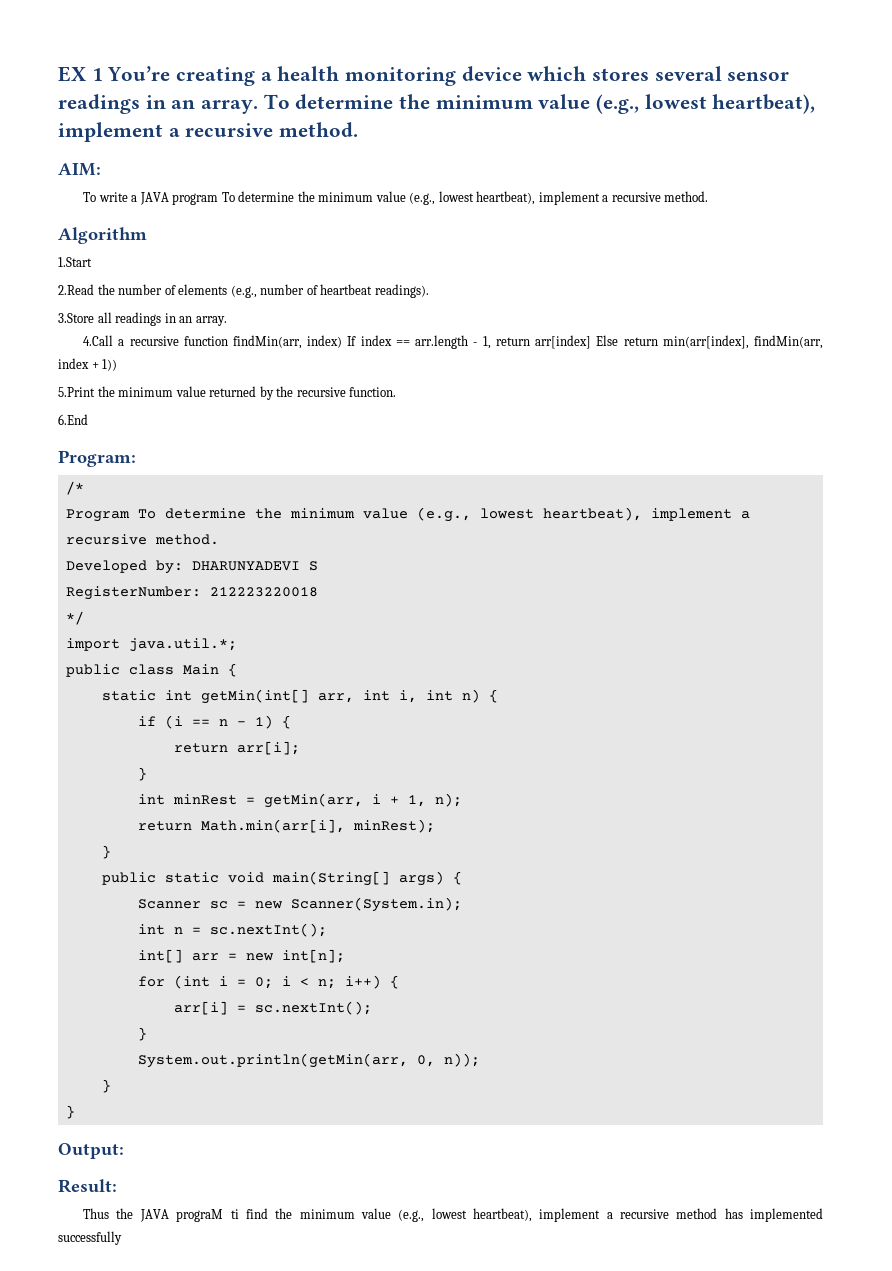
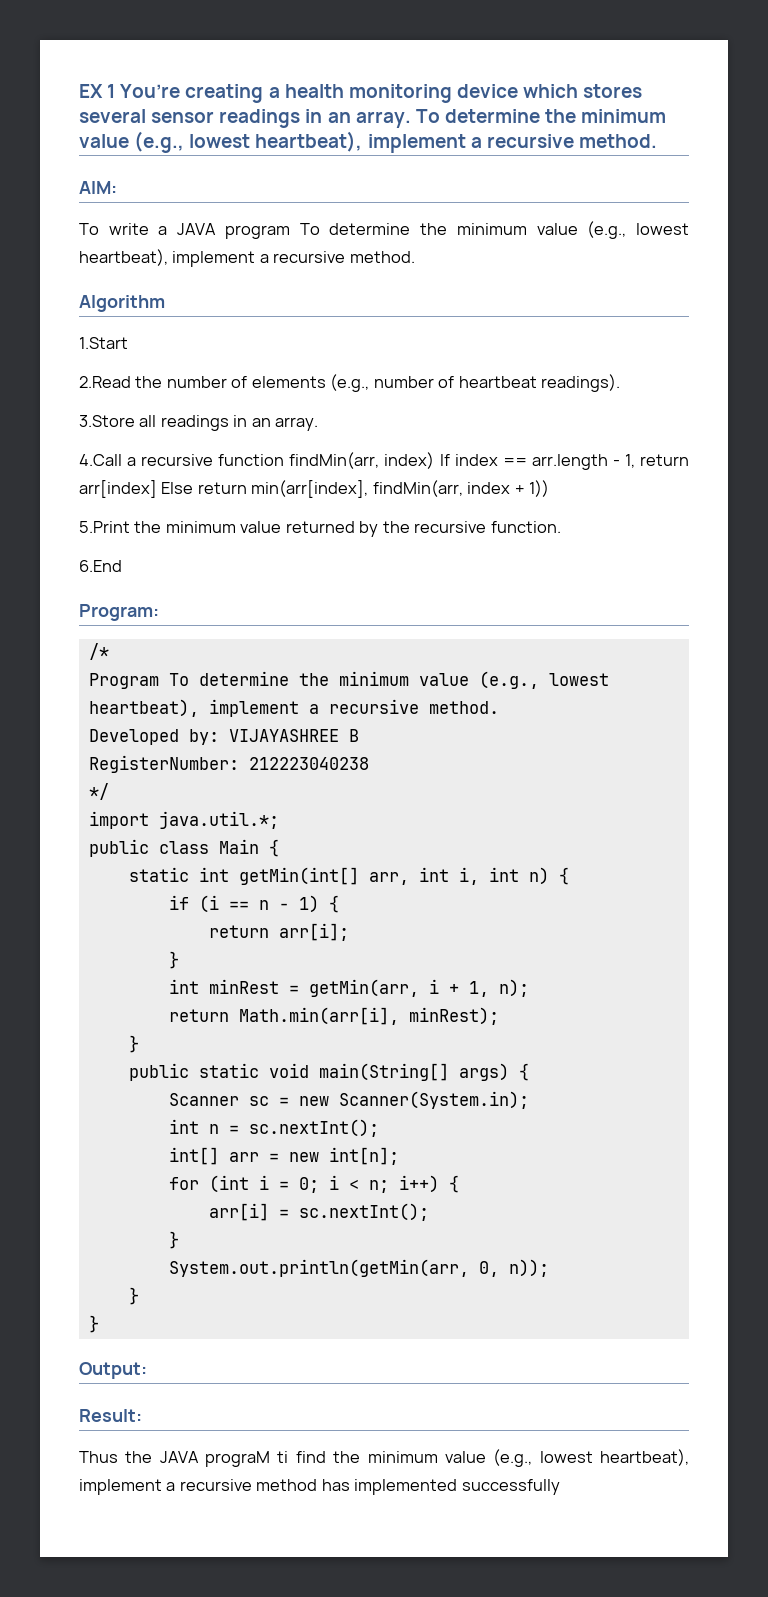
[191,561,318,571] DHARUNYADEVI S -> [228,729,359,742] VIJAYASHREE B
[209,587,318,597] 212223220018 -> [248,757,369,770] 212223040238

